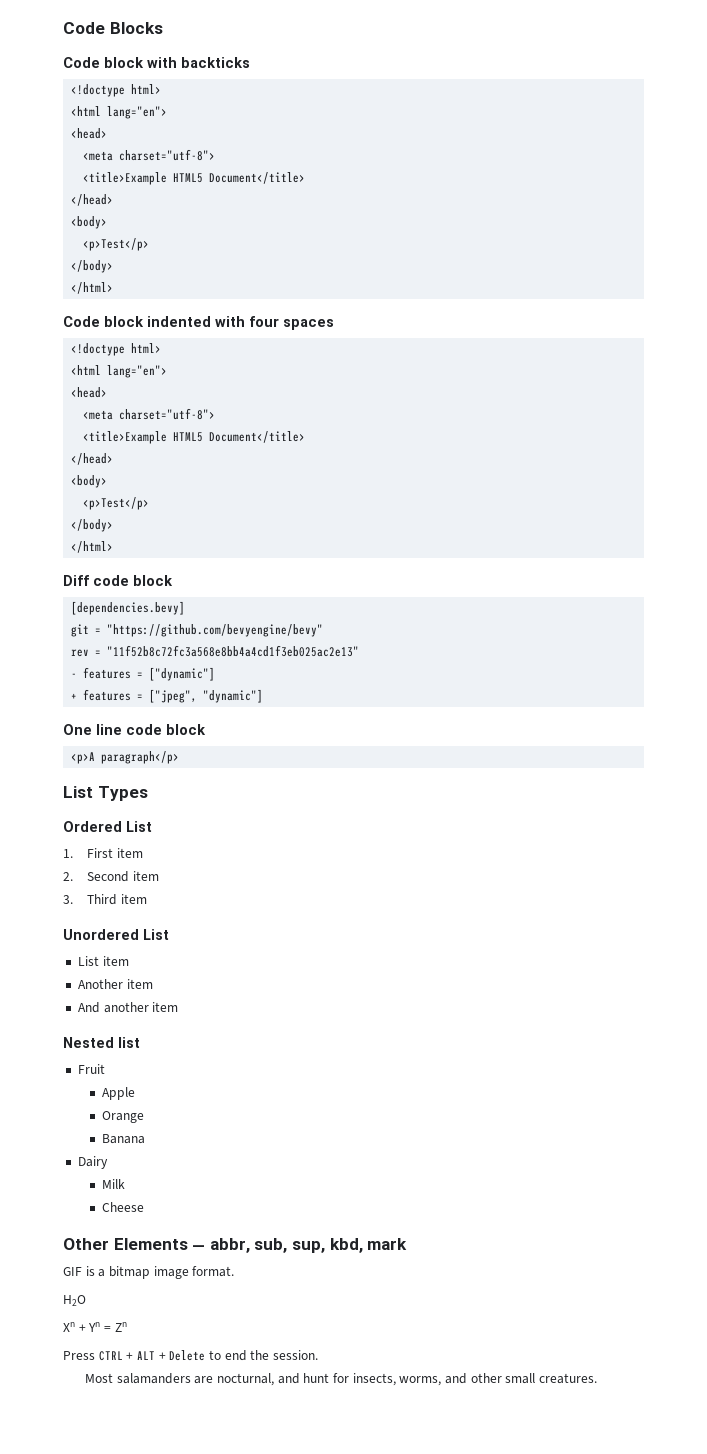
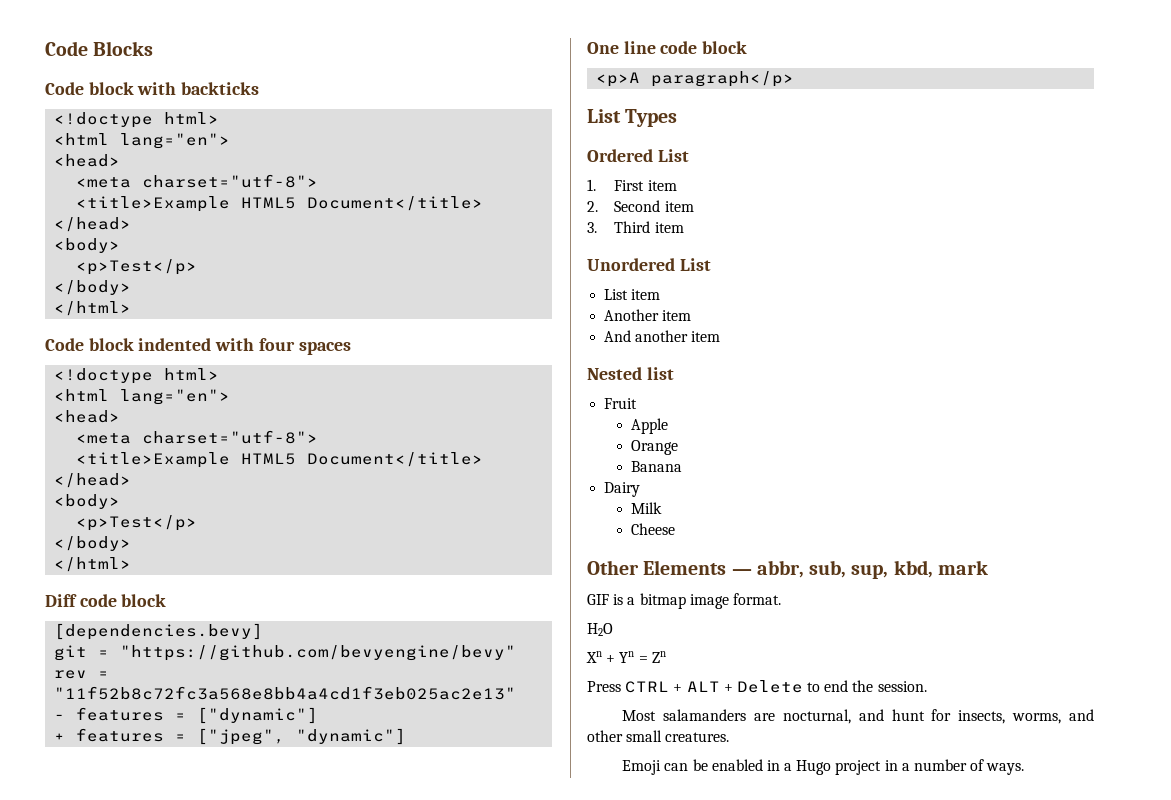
(597, 1378) none -> [622,759,1025,775] // Emoji can be enabled in a Hugo project in a number of ways.

